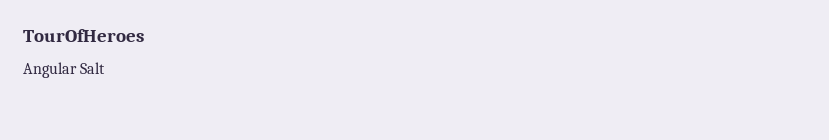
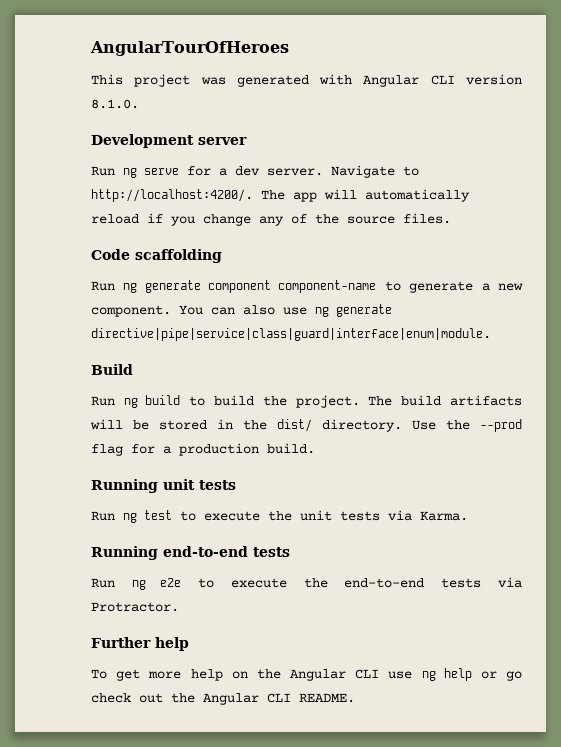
[23,29,144,42] [23,62,106,78] TourOfHeroes // Angular Salt -> [90,41,289,56] [91,74,522,87] [91,99,139,109] [91,134,247,148] [91,165,419,178] [91,189,470,202] [91,213,451,226] [91,249,222,263] [91,280,523,293] [91,304,392,317] [91,328,491,341] [91,364,133,375] [91,395,522,408] [90,419,522,432] [91,443,315,456] [91,479,236,493] [91,510,468,523] [91,546,290,560] [91,577,522,590] [91,602,179,612] [91,637,189,651] [91,668,522,681] [91,693,355,705] AngularTourOfHeroes // This project was generated with Angular CLI version 8.1.0. // Development server // Run ng serve for a dev server. Navigate to http://localhost:4200/. The app will automatically reload if you change any of the source files. // Code scaffolding // Run ng generate component component-name to generate a new component. You can also use ng generate directive|pipe|service|class|guard|interface|enum|module. // Build // Run ng build to build the project. The build artifacts will be stored in the dist/ directory. Use the --prod flag for a production build. // Running unit tests // Run ng test to execute the unit tests via Karma. // Running end-to-end tests // Run ng e2e to execute the end-to-end tests via Protractor. // Further help // To get more help on the Angular CLI use ng help or go check out the Angular CLI README.

